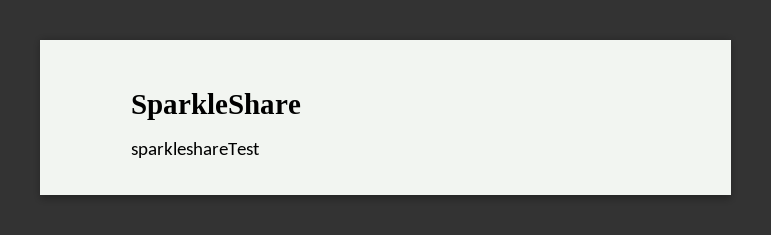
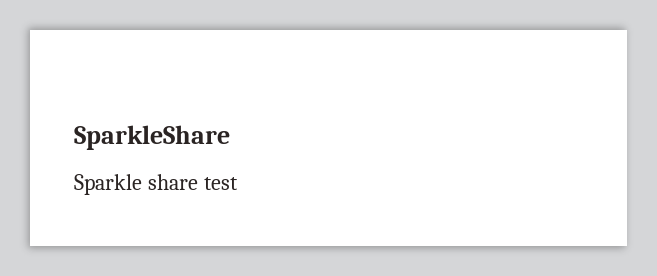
[131,142,260,158] sparkleshareTest -> [74,174,238,195] Sparkle share test

